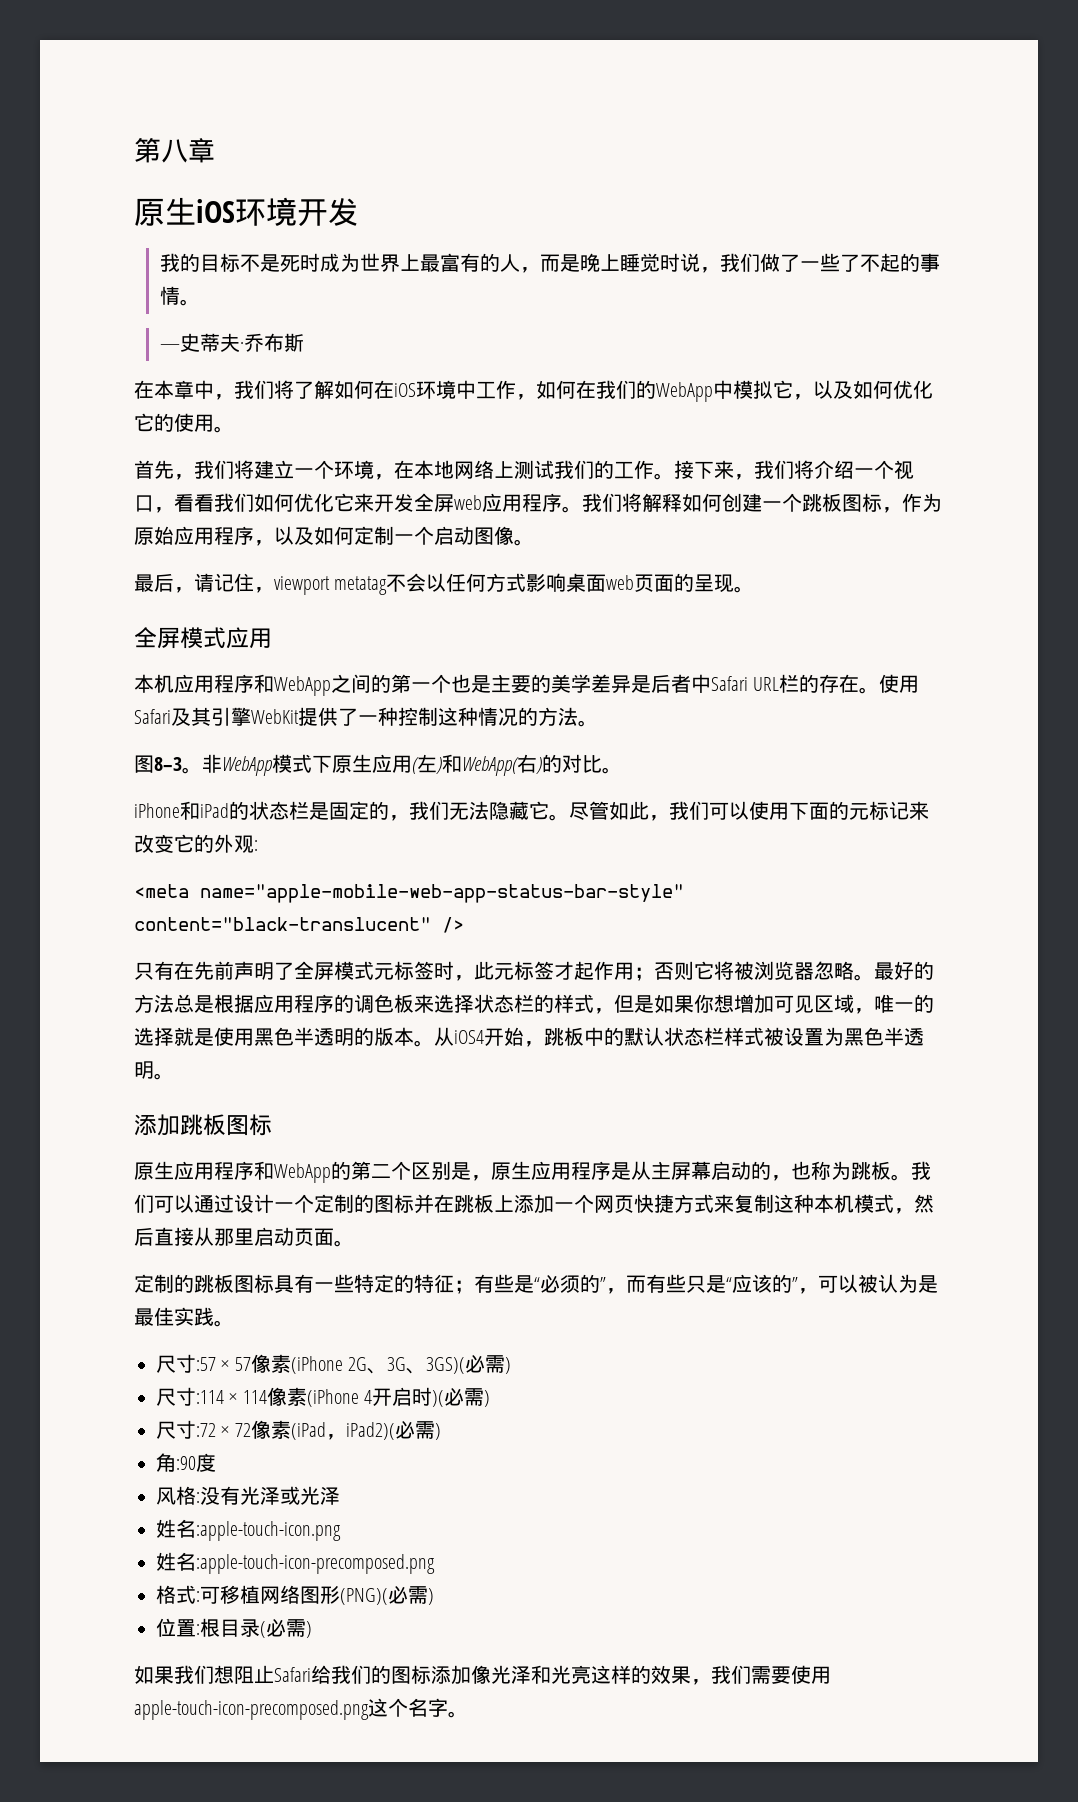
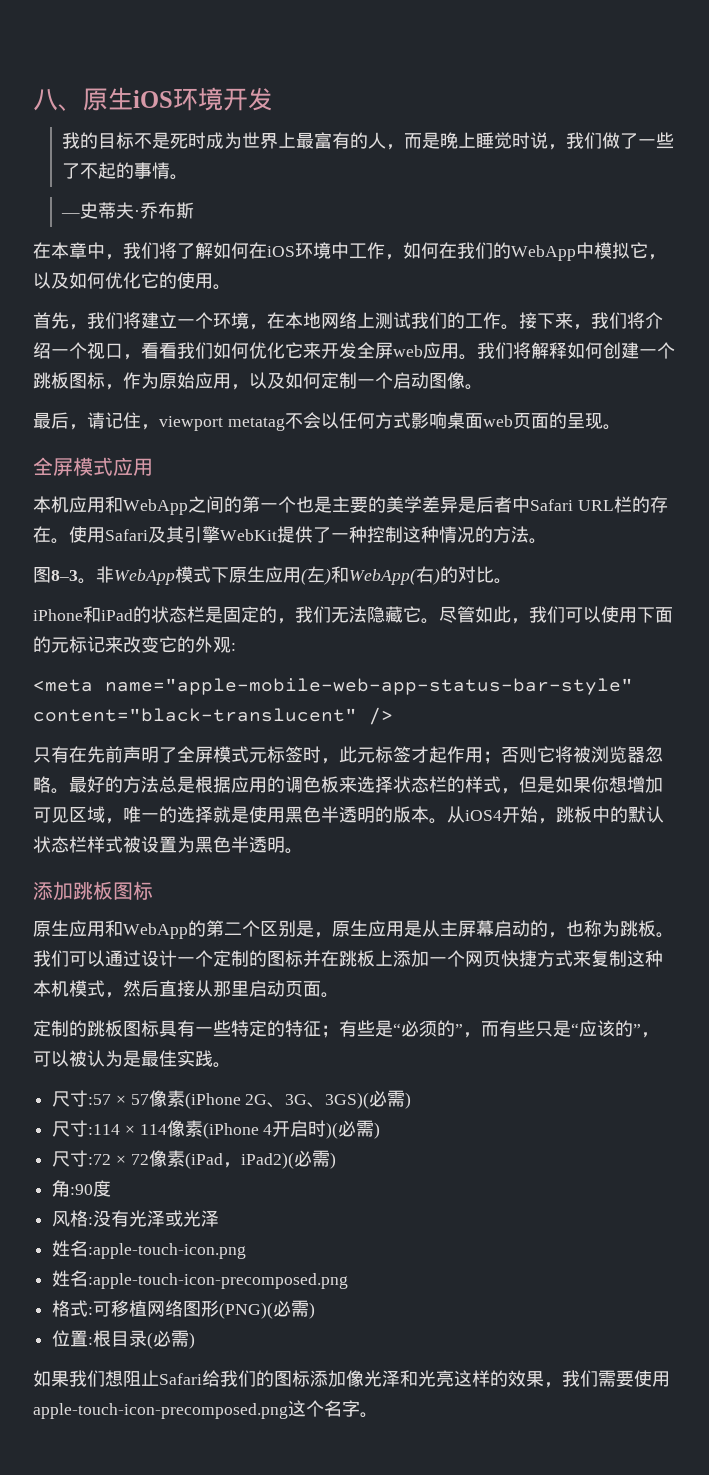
[134,137,215,163] 第八章 // -> [33,88,83,111] 八、
[522,493,562,512] 程序 -> (459, 351) none
[214,526,254,545] 程序 -> (231, 381) none
[214,674,254,693] 程序 -> (105, 505) none
[294,994,334,1013] 程序 -> (267, 785) none
[214,1161,254,1180] 程序 -> (105, 929) none
[571,1161,611,1180] 程序 -> (404, 929) none

